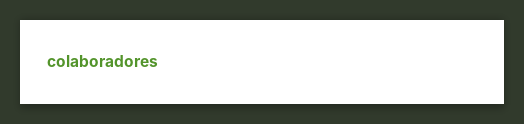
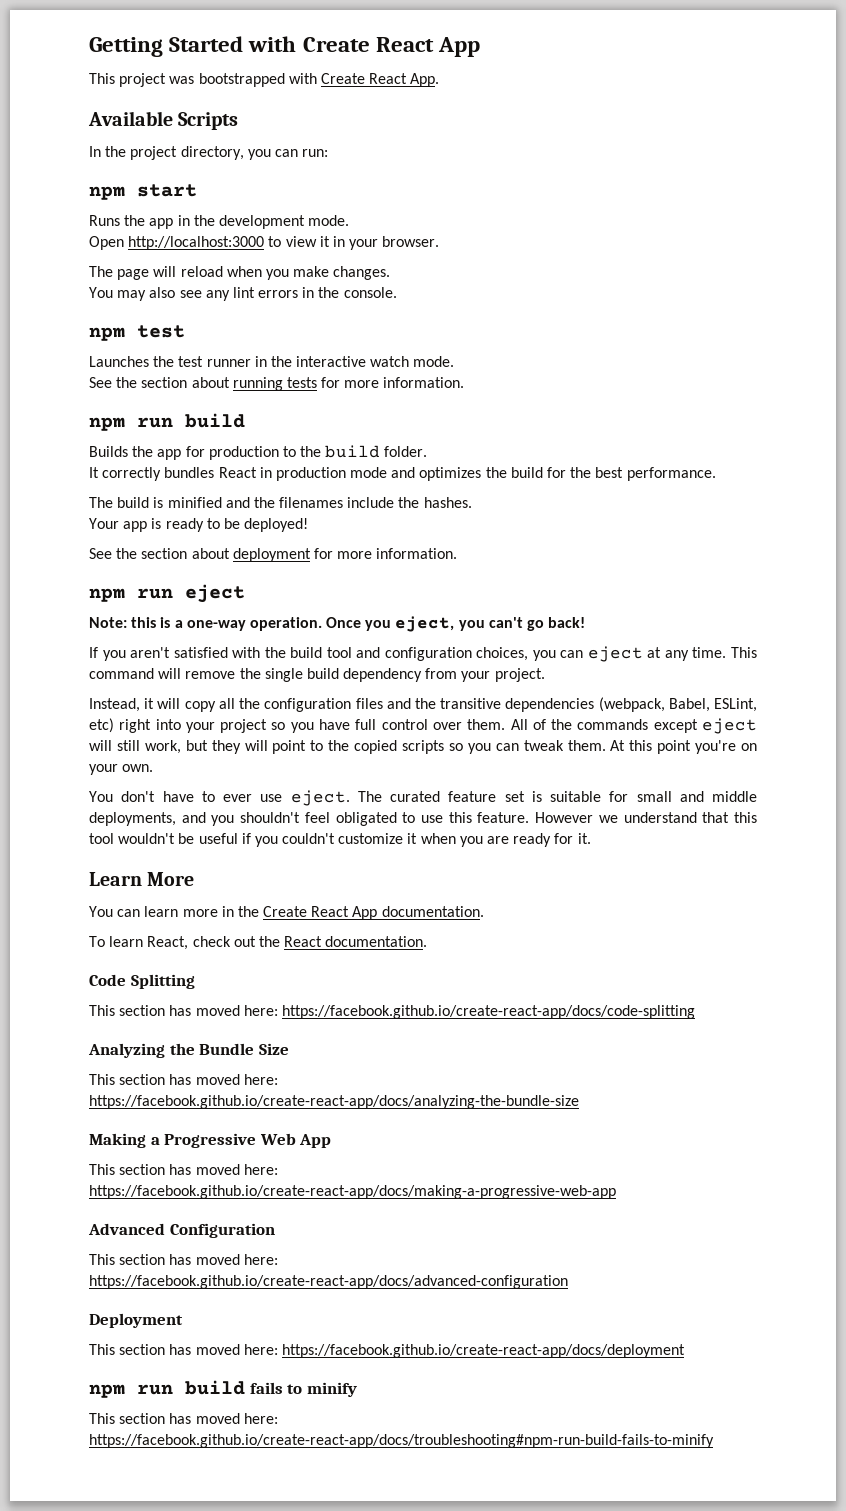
[47,55,158,67] colaboradores -> [89,36,481,57] [89,73,440,87] [88,111,239,130] [89,146,329,160] [89,184,197,200] [89,215,350,229] [89,236,440,250] [89,266,391,280] [89,287,397,301] [89,325,185,341] [89,356,455,367] [89,377,465,391] [89,413,245,431] [89,445,428,460] [89,467,716,481] [89,497,472,508] [89,518,309,532] [89,548,458,562] [89,584,245,603] [89,616,586,632] [89,646,757,662] [89,668,545,682] [89,697,757,712] [89,718,757,734] [89,740,757,754] [89,764,154,775] [89,790,757,806] [89,812,757,826] [89,833,591,847] [89,872,195,886] [89,906,484,920] [89,936,428,950] [89,974,195,989] [89,1005,695,1019] [88,1043,289,1058] [89,1074,278,1085] [89,1095,579,1109] [89,1133,332,1148] [89,1164,278,1175] [89,1185,616,1199] [88,1223,275,1238] [89,1254,278,1265] [89,1275,568,1289] [89,1313,183,1328] [89,1344,685,1358] [89,1380,357,1398] [89,1413,278,1424] [89,1434,714,1448] Getting Started with Create React App // This project was bootstrapped with Create React App. // Available Scripts // In the project directory, you can run: // npm start // Runs the app in the development mode. // Open http://localhost:3000 to view it in your browser. // The page will reload when you make changes. // You may also see any lint errors in the console. // npm test // Launches the test runner in the interactive watch mode. // See the section about running tests for more information. // npm run build // Builds the app for production to the build folder. // It correctly bundles React in production mode and optimizes the build for the best performance. // The build is minified and the filenames include the hashes. // Your app is ready to be deployed! // See the section about deployment for more information. // npm run eject // Note: this is a one-way operation. Once you eject, you can't go back! // If you aren't satisfied with the build tool and configuration choices, you can eject at any time. This command will remove the single build dependency from your project. // Instead, it will copy all the configuration files and the transitive dependencies (webpack, Babel, ESLint, etc) right into your project so you have full control over them. All of the commands except eject will still work, but they will point to the copied scripts so you can tweak them. At this point you're on your own. // You don't have to ever use eject. The curated feature set is suitable for small and middle deployments, and you shouldn't feel obligated to use this feature. However we understand that this tool wouldn't be useful if you couldn't customize it when you are ready for it. // Learn More // You can learn more in the Create React App documentation. // To learn React, check out the React documentation. // Code Splitting // This section has moved here: https://facebook.github.io/create-react-app/docs/code-splitting // Analyzing the Bundle Size // This section has moved here: https://facebook.github.io/create-react-app/docs/analyzing-the-bundle-size // Making a Progressive Web App // This section has moved here: https://facebook.github.io/create-react-app/docs/making-a-progressive-web-app // Advanced Configuration // This section has moved here: https://facebook.github.io/create-react-app/docs/advanced-configuration // Deployment // This section has moved here: https://facebook.github.io/create-react-app/docs/deployment // npm run build fails to minify // This section has moved here: https://facebook.github.io/create-react-app/docs/troubleshooting#npm-run-build-fails-to-minify

